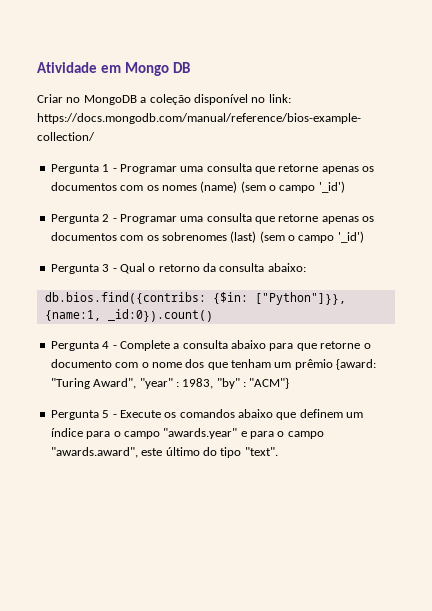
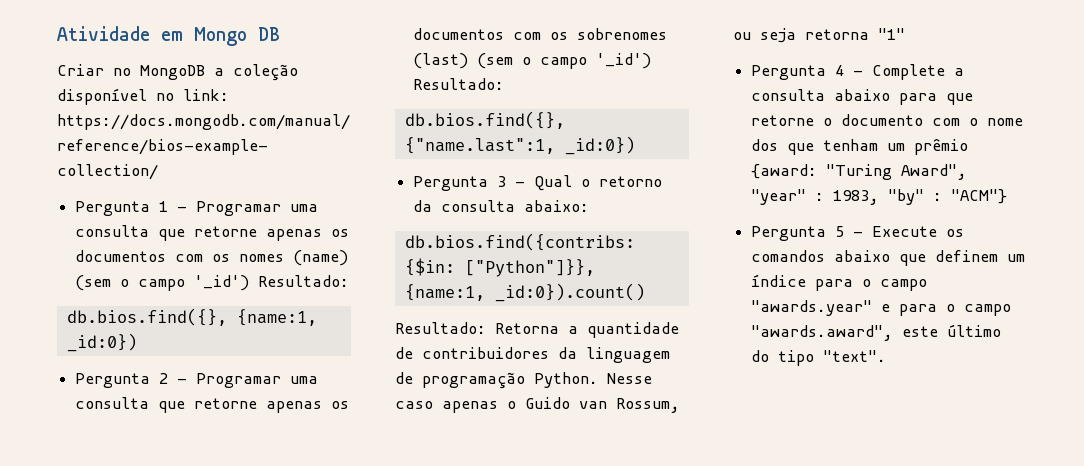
(345, 187) none -> [258,275,350,287] [66,308,317,326] [66,333,137,352] Resultado: // db.bios.find({}, {name:1, _id:0})
(364, 237) none -> [413,78,505,90] [404,111,565,129] [404,136,635,155] Resultado: // db.bios.find({}, {"name.last":1, _id:0})
(213, 315) none -> [395,322,679,338] [395,347,670,363] [395,372,652,389] [395,397,680,413] [733,28,905,43] // Resultado: Retorna a quantidade de contribuidores da linguagem de programação Python. Nesse caso apenas o Guido van Rossum, ou seja retorna "1"

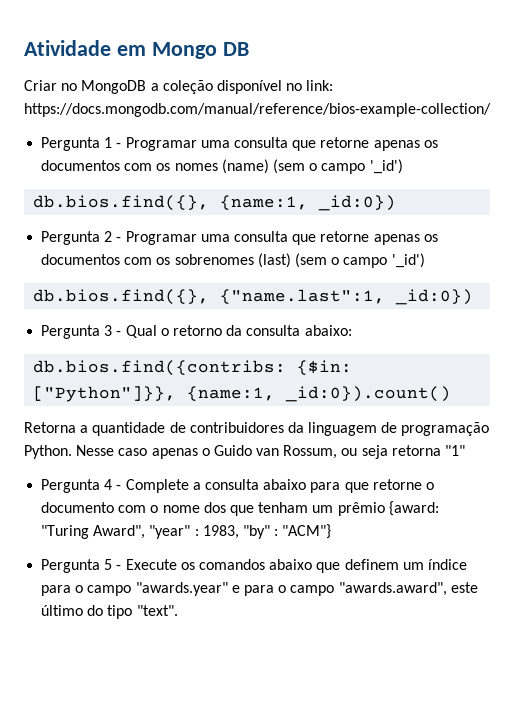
[258,275,350,287] Resultado: -> (403, 166) none
[413,78,505,90] Resultado: -> (425, 260) none
[395,322,486,334] Resultado: -> (452, 394) none

